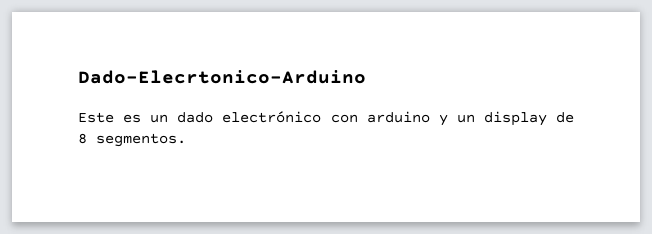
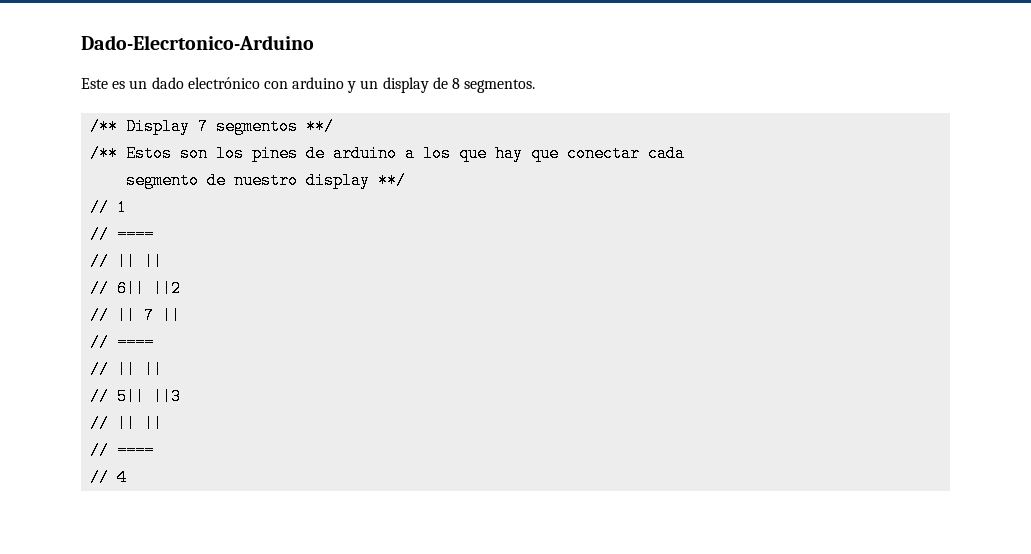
(186, 140) none -> [90,118,335,135] [90,145,686,162] [126,172,407,189] [90,199,128,216] [90,226,155,243] [90,253,164,270] [90,280,182,297] [90,307,182,324] [90,334,155,351] [90,361,164,378] [90,388,182,405] [90,415,164,432] [90,442,155,459] [90,469,128,486] // /** Display 7 segmentos **/ // /** Estos son los pines de arduino a los que hay que conectar cada // segmento de nuestro display **/ // // 1 // // ==== // // || || // // 6|| ||2 // // || 7 || // // ==== // // || || // // 5|| ||3 // // || || // // ==== // // 4

